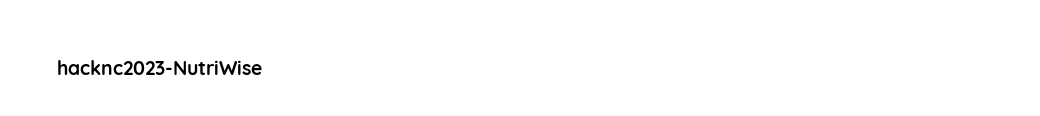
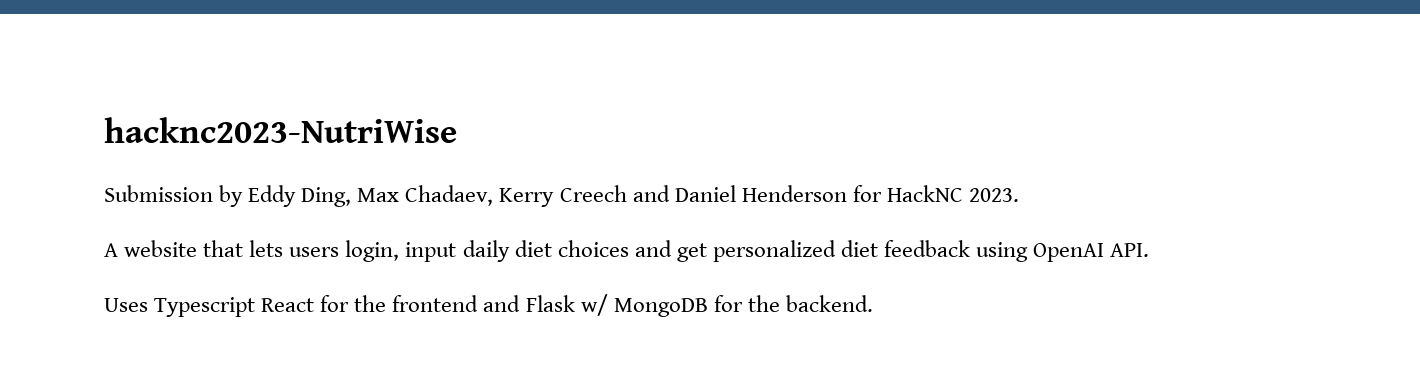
(262, 67) none -> [104,185,1019,207] [104,240,1150,262] [104,294,873,317] // Submission by Eddy Ding, Max Chadaev, Kerry Creech and Daniel Henderson for HackNC 2023. // A website that lets users login, input daily diet choices and get personalized diet feedback using OpenAI API. // Uses Typescript React for the frontend and Flask w/ MongoDB for the backend.

